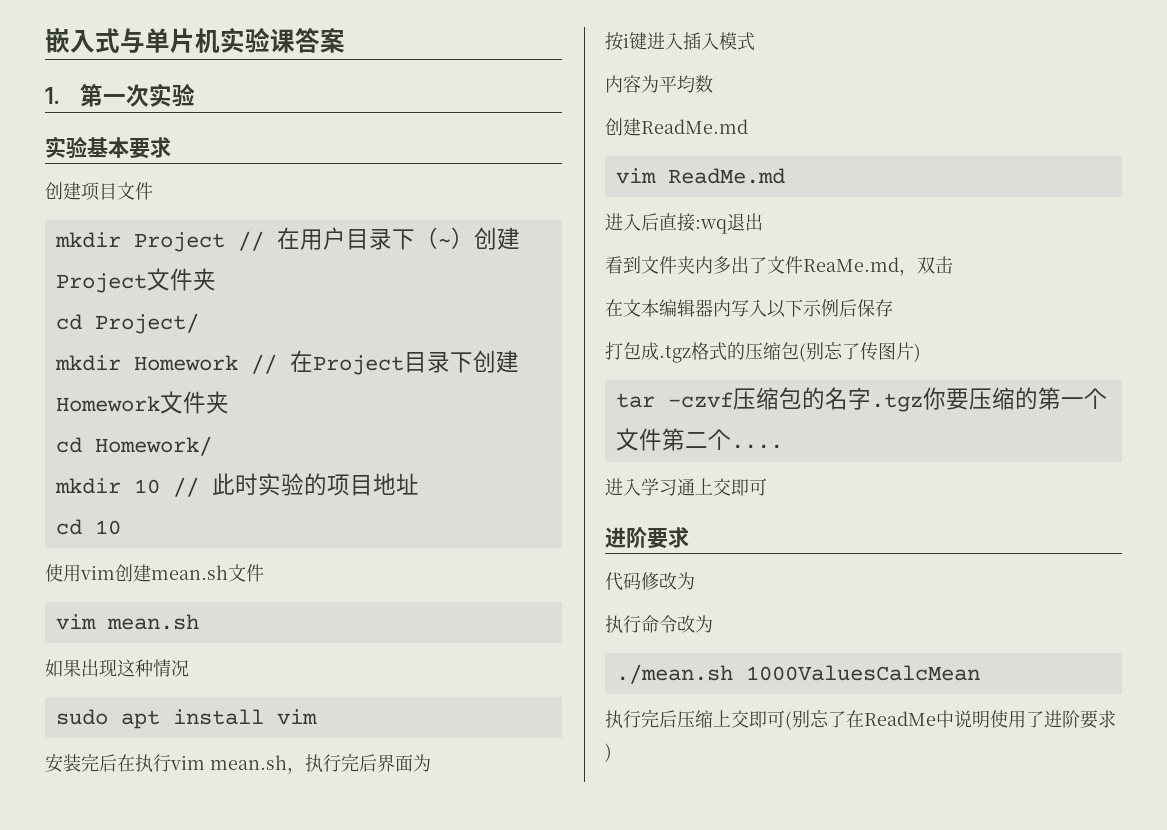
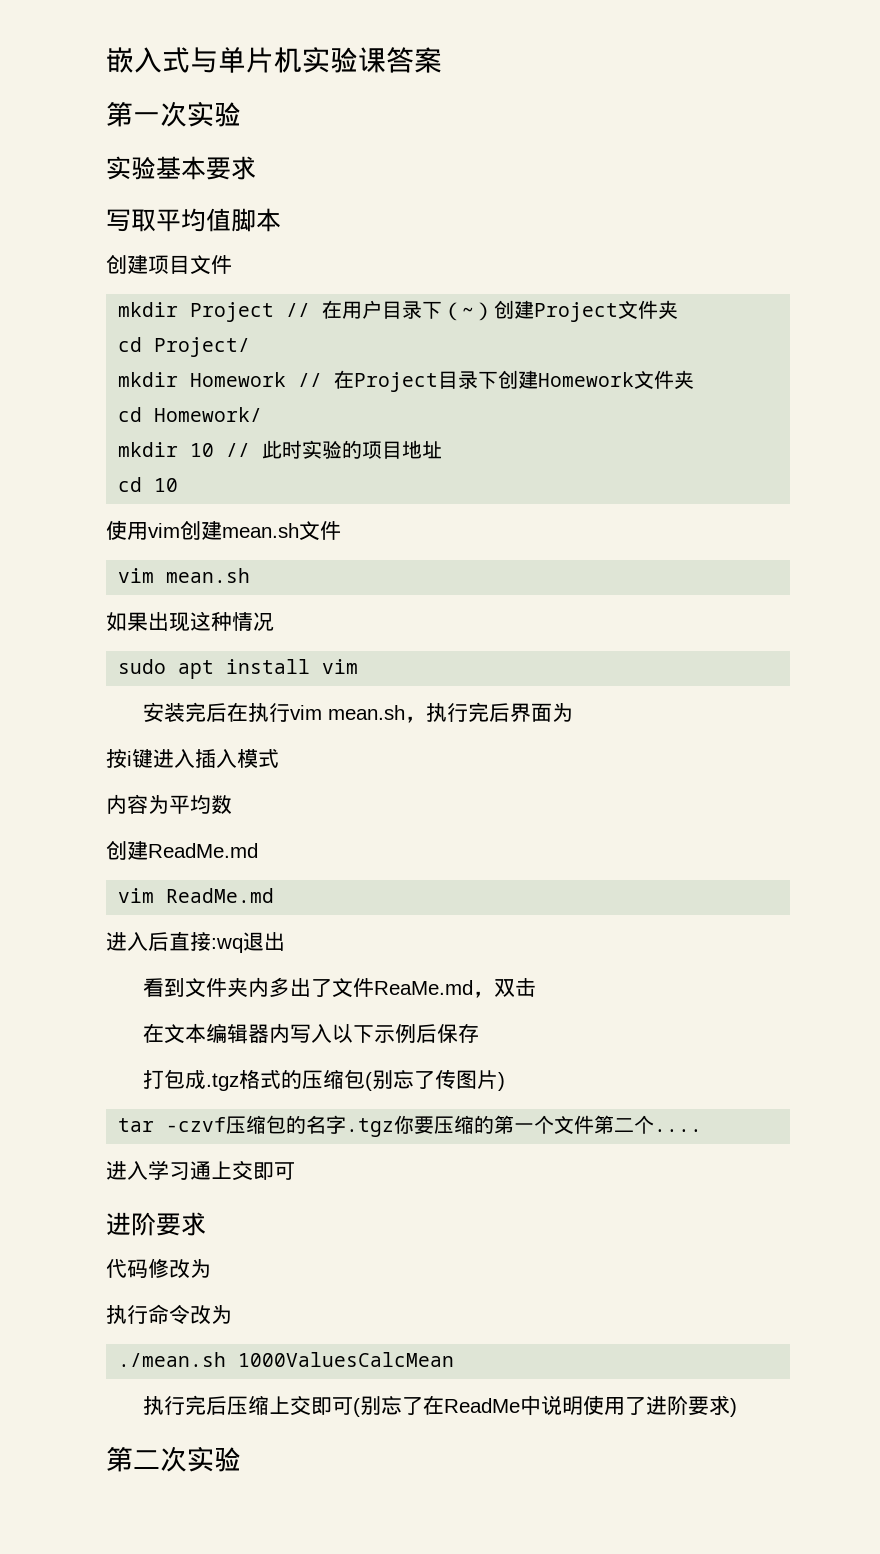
[45,87,59,104] 1. -> (442, 60) none
(171, 147) none -> [106,208,281,232] // 写取平均值脚本
(612, 752) none -> [106,1446,241,1472] // 第二次实验

